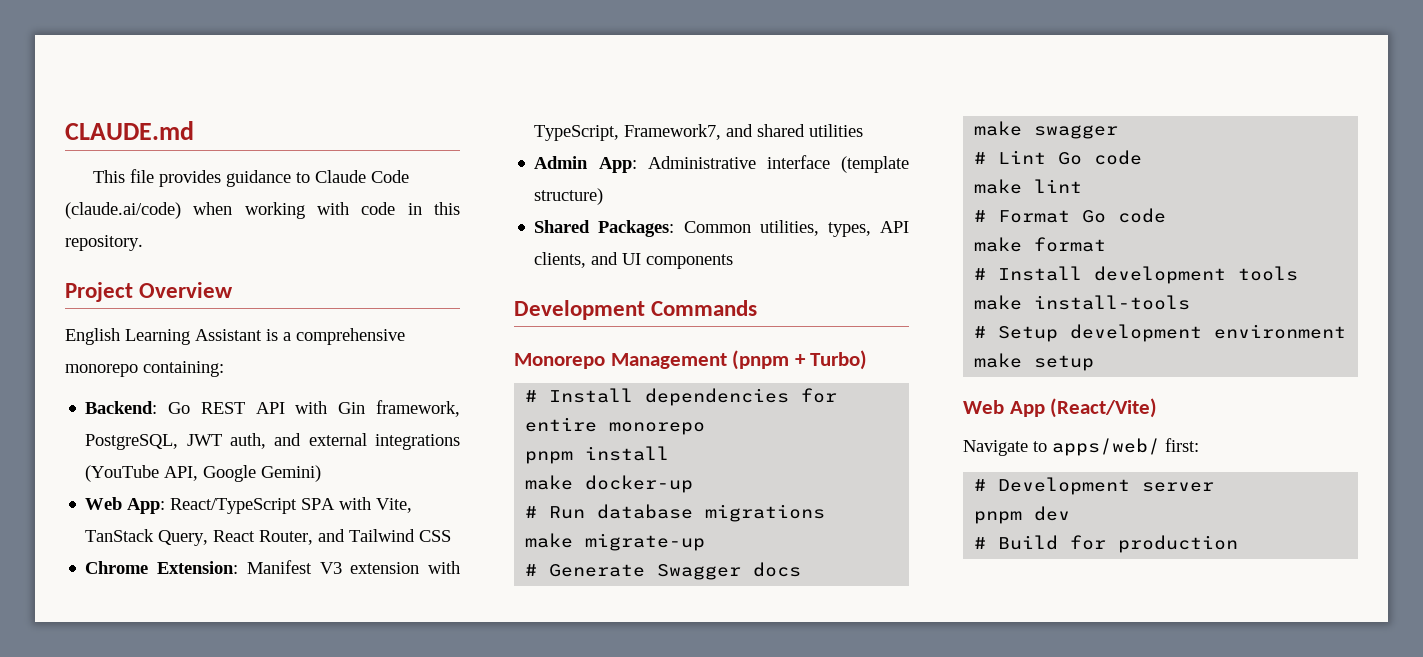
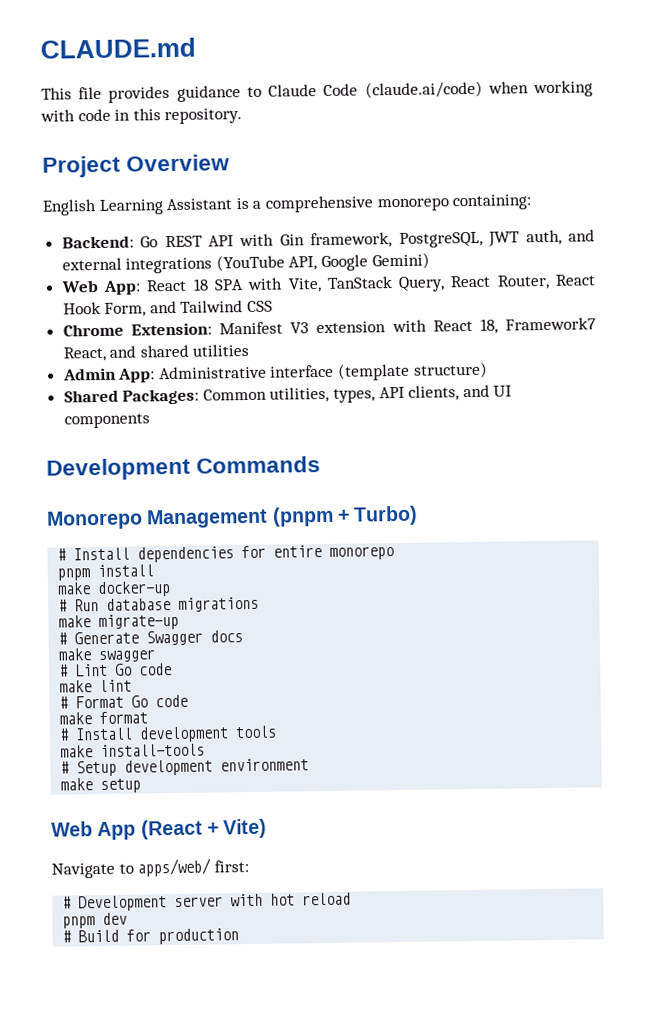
[170,498,298,514] React/TypeScript -> [146,278,209,292] React 18
(314, 537) none -> [555,274,596,286] [62,301,147,317] React Hook Form,
[534,124,722,141] TypeScript, Framework7, -> [432,317,596,334] [62,346,106,362] React 18, Framework7 React,
[1050,398,1158,418] (React/Vite) -> [140,818,268,840] (React + Vite)
(1215, 487) none -> [230,892,352,907] with hot reload

